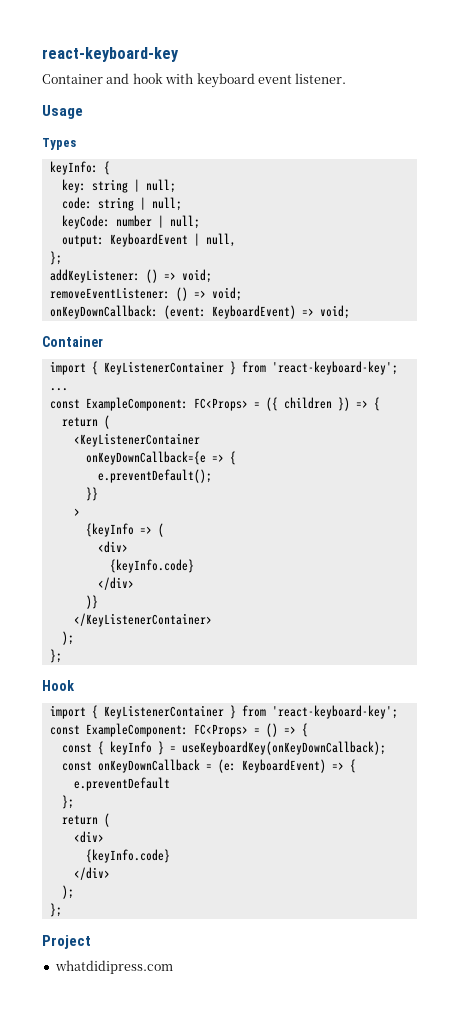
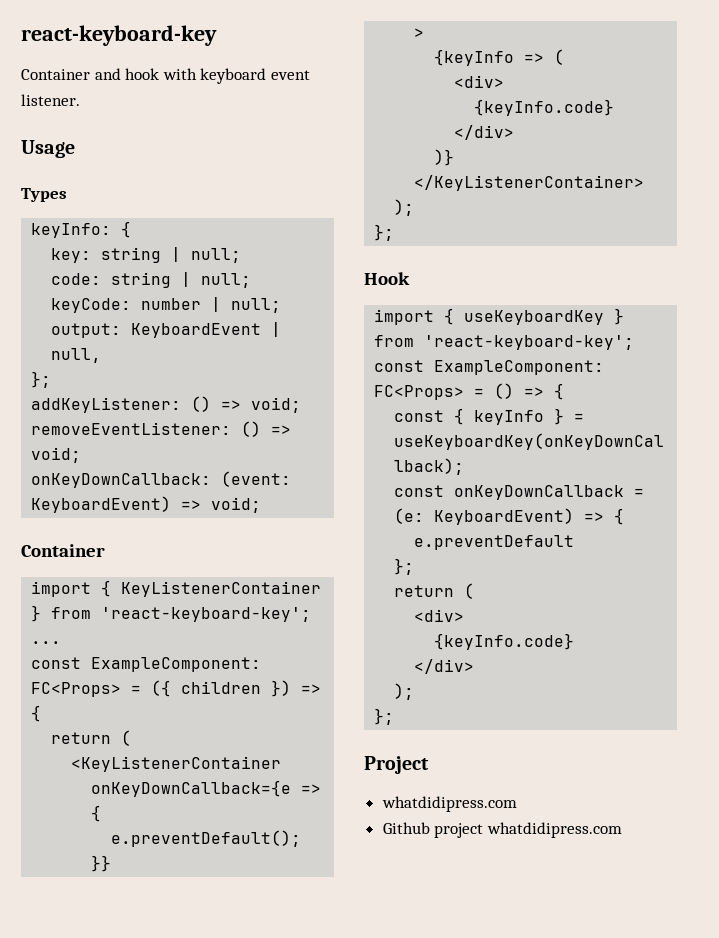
[103,705,224,719] KeyListenerContainer -> [464,310,605,325] useKeyboardKey
(173, 967) none -> [382,822,622,838] // Github project whatdidipress.com

